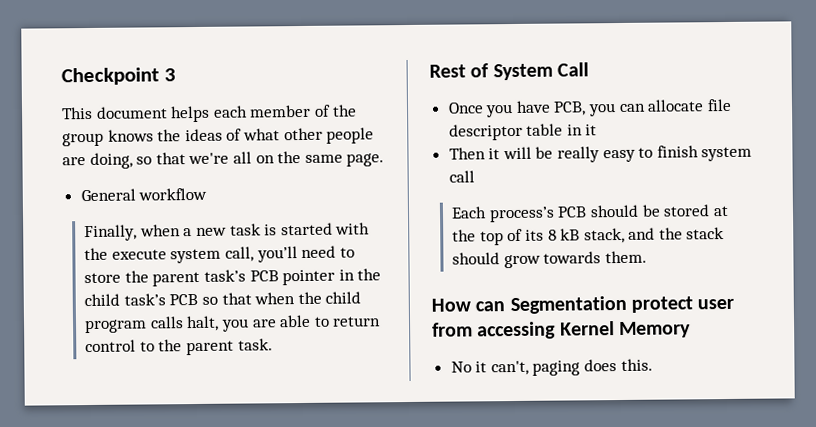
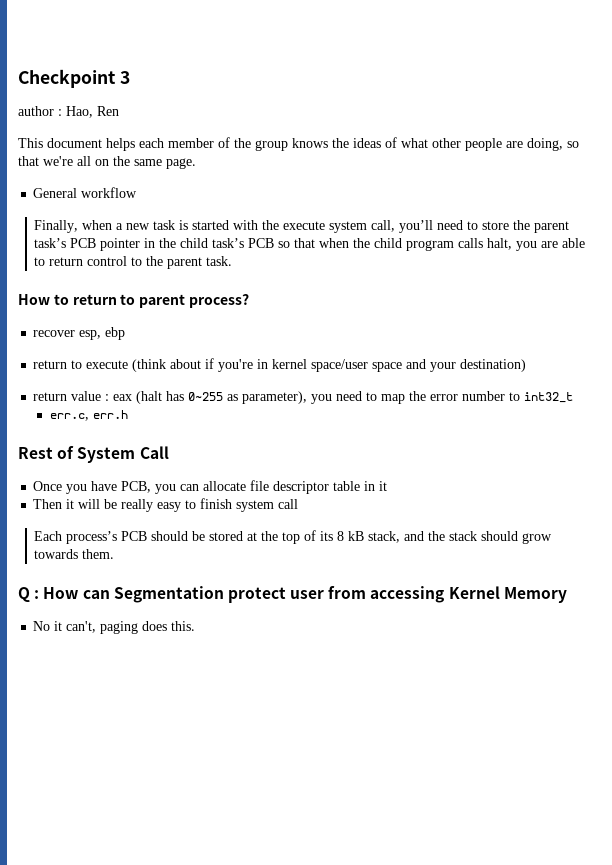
(176, 75) none -> [18,106,119,118] // author : Hao, Ren
(273, 344) none -> [18,294,249,308] [33,327,126,340] [33,358,527,372] [33,391,574,404] [49,410,128,421] // How to return to parent process? // recover esp, ebp // return to execute (think about if you're in kernel space/user space and your destination) // return value : eax (halt has 0~255 as parameter), you need to map the error number to int32_t // err.c, err.h
(647, 257) none -> [18,587,40,602] Q :

